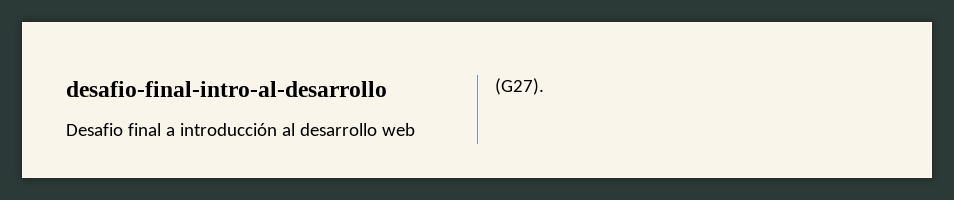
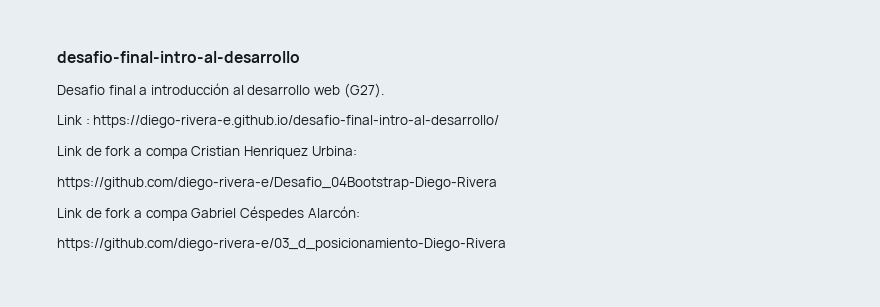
(544, 86) none -> [57,115,500,128] [57,146,357,159] [57,177,497,190] [57,206,360,221] [57,238,506,251] // Link : https://diego-rivera-e.github.io/desafio-final-intro-al-desarrollo/ // Link de fork a compa Cristian Henriquez Urbina: // https://github.com/diego-rivera-e/Desafio_04Bootstrap-Diego-Rivera // Link de fork a compa Gabriel Céspedes Alarcón: // https://github.com/diego-rivera-e/03_d_posicionamiento-Diego-Rivera

